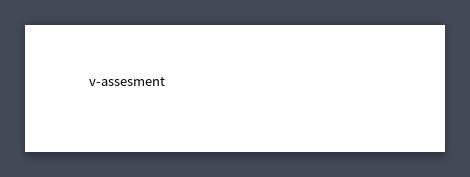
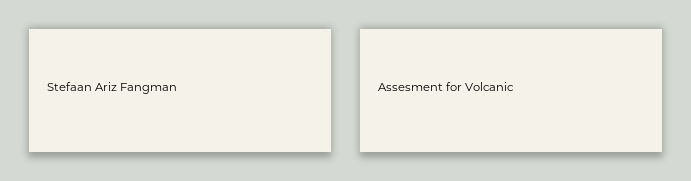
[89,77,165,86] v-assesment -> [47,82,178,94] [378,82,515,91] Stefaan Ariz Fangman // Assesment for Volcanic

